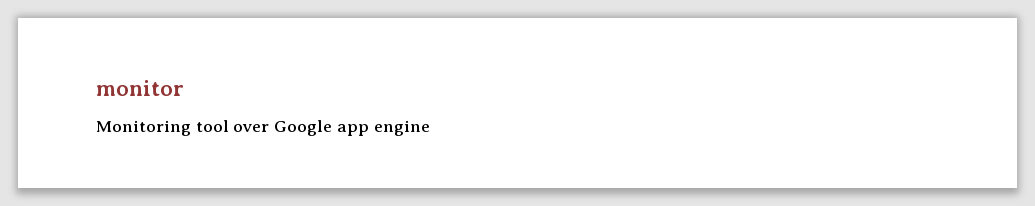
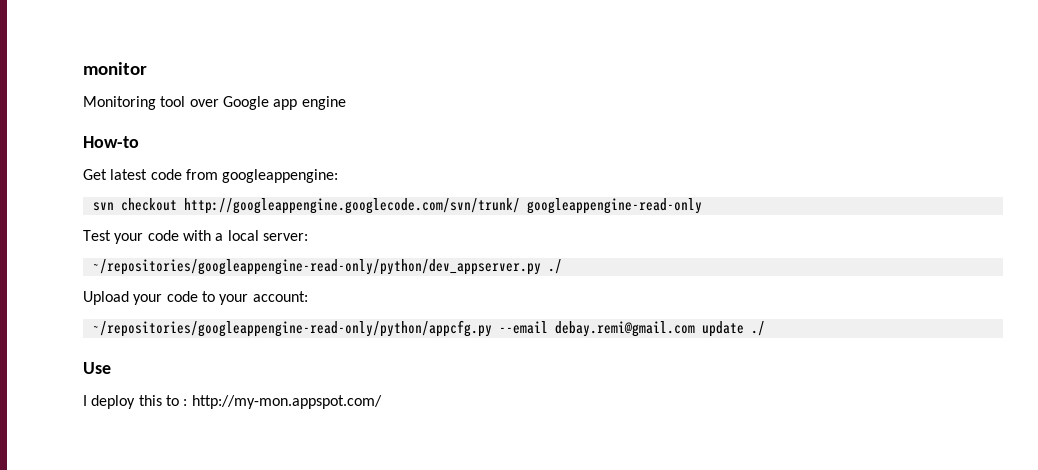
(430, 128) none -> [83,136,139,148] [83,169,339,183] [92,198,702,214] [83,230,308,244] [92,259,562,275] [83,291,308,305] [92,320,765,337] [83,362,111,374] [83,395,382,409] // How-to // Get latest code from googleappengine: // svn checkout http://googleappengine.googlecode.com/svn/trunk/ googleappengine-read-only // Test your code with a local server: // ~/repositories/googleappengine-read-only/python/dev_appserver.py ./ // Upload your code to your account: // ~/repositories/googleappengine-read-only/python/appcfg.py --email debay.remi@gmail.com update ./ // Use // I deploy this to : http://my-mon.appspot.com/

